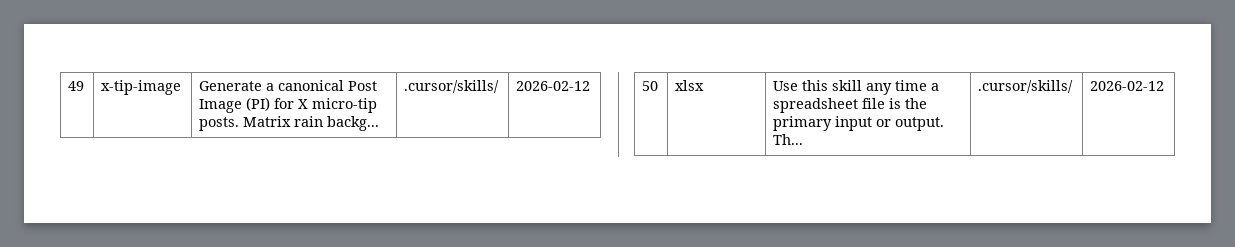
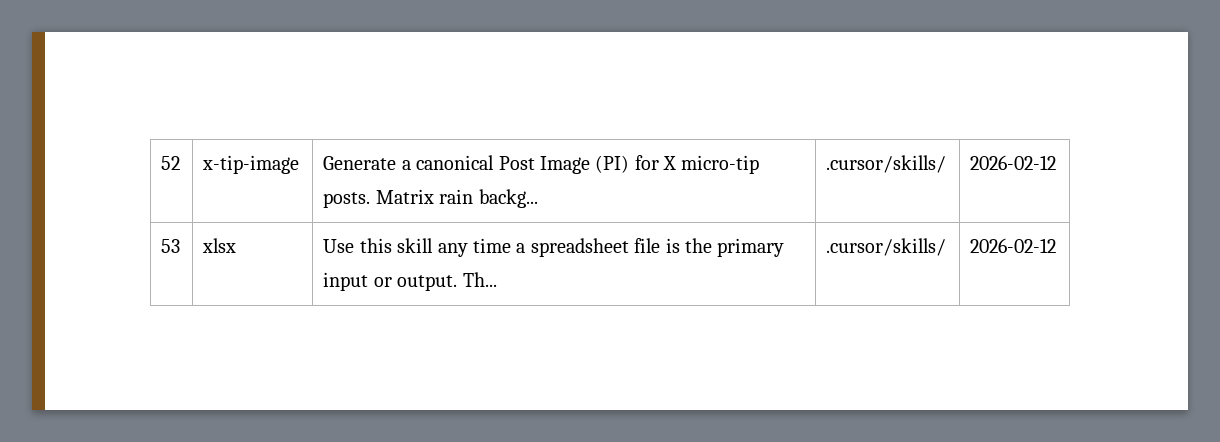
[68,81,85,91] 49 -> [161,156,181,170] 52
[642,81,659,91] 50 -> [161,239,181,253] 53

